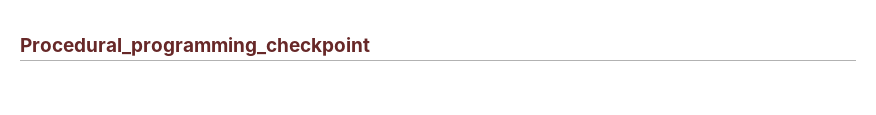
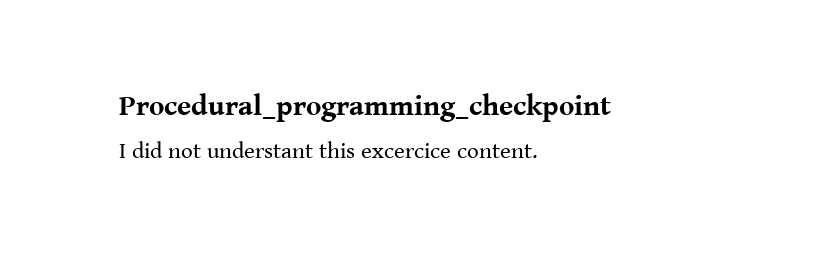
(370, 47) none -> [119,141,539,158] // I did not understant this excercice content.

